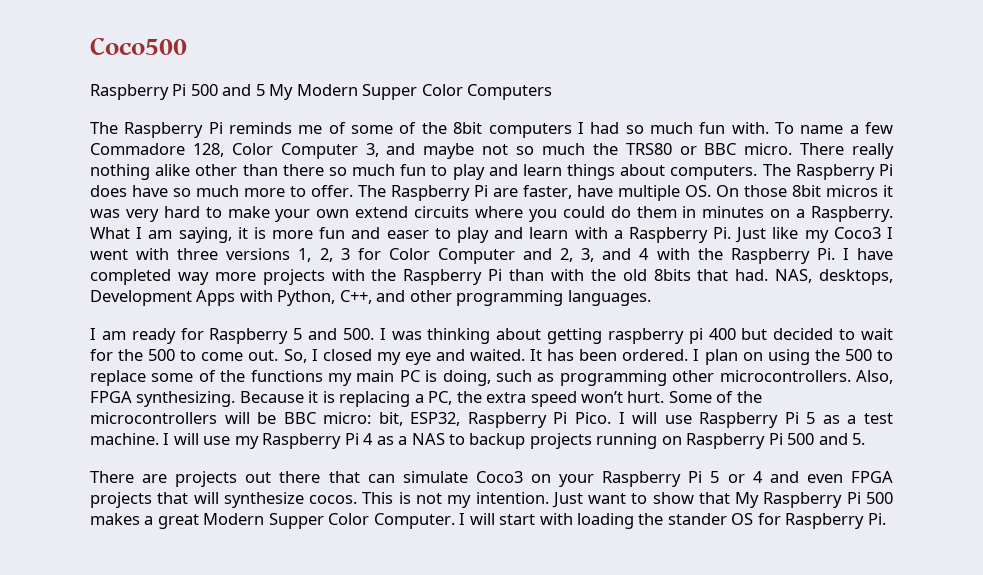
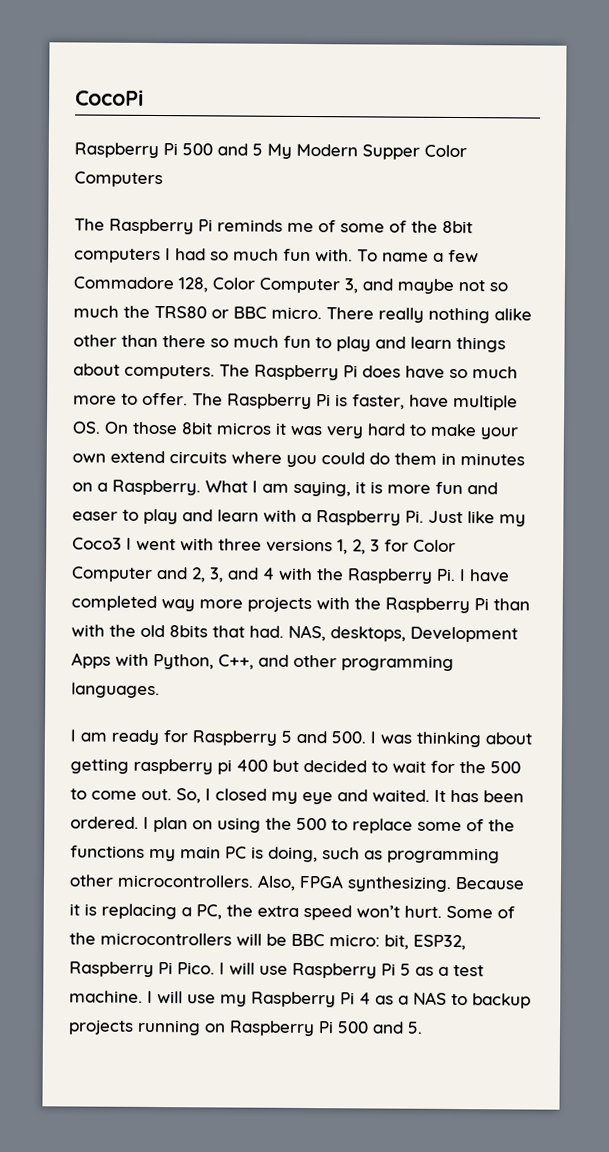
[90,37,187,55] Coco500 -> [75,89,144,106] CocoPi
[493,188,518,197] are -> [335,394,348,407] is
[90,471,893,487] [90,492,894,508] [90,513,886,529] // There are projects out there that can simulate Coco3 on your Raspberry Pi 5 or 4 and even FPGA projects that will synthesize cocos. This is not my intention. Just want to show that My Raspberry Pi 500 makes a great Modern Supper Color Computer. I will start with loading the stander OS for Raspberry Pi. -> (423, 1027) none

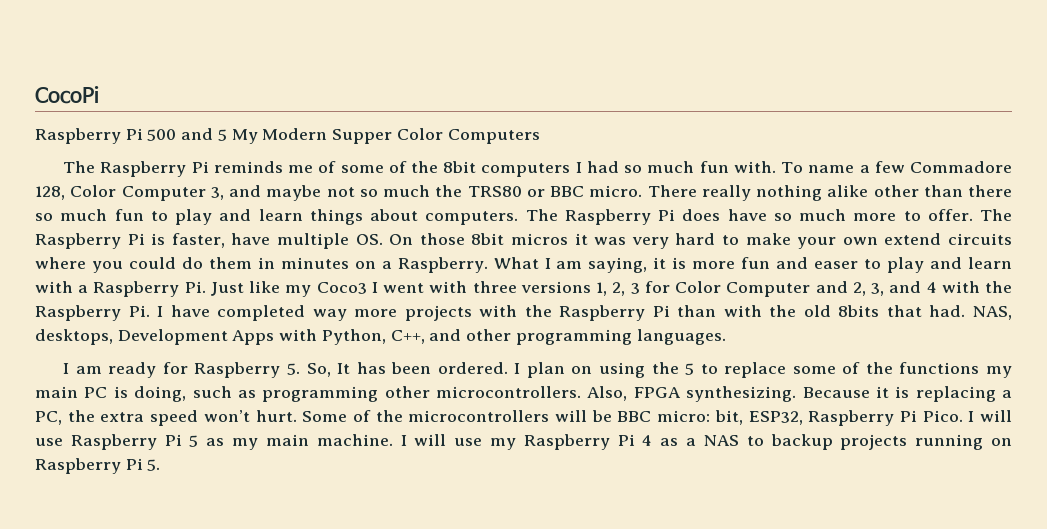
[281,730,532,748] [70,758,521,775] [70,788,430,805] 5 and 500. I was thinking about getting raspberry pi 400 but decided to wait for the 500 to come out. So, I closed my eye and waited. -> [286,363,331,377] 5. So,
[296,817,327,831] 500 -> [685,363,695,375] 5
[438,964,484,977] a test -> [232,434,309,450] my main
[337,1021,404,1034] 500 and -> (143, 464) none

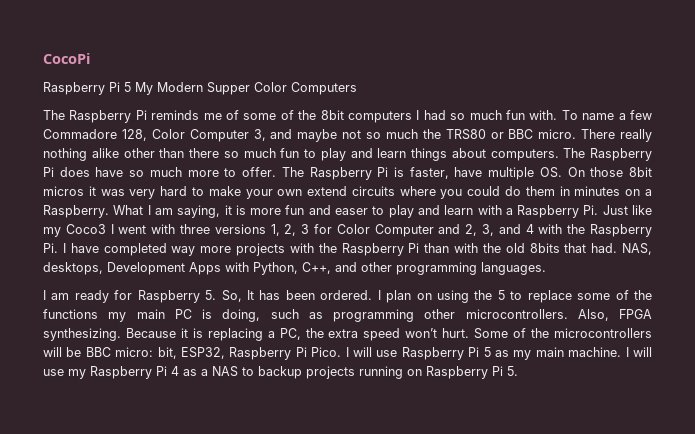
[147,128,214,141] 500 and -> (120, 87) none

